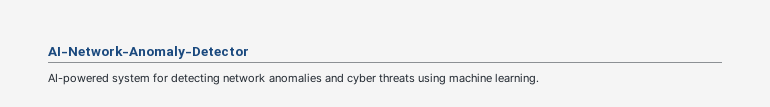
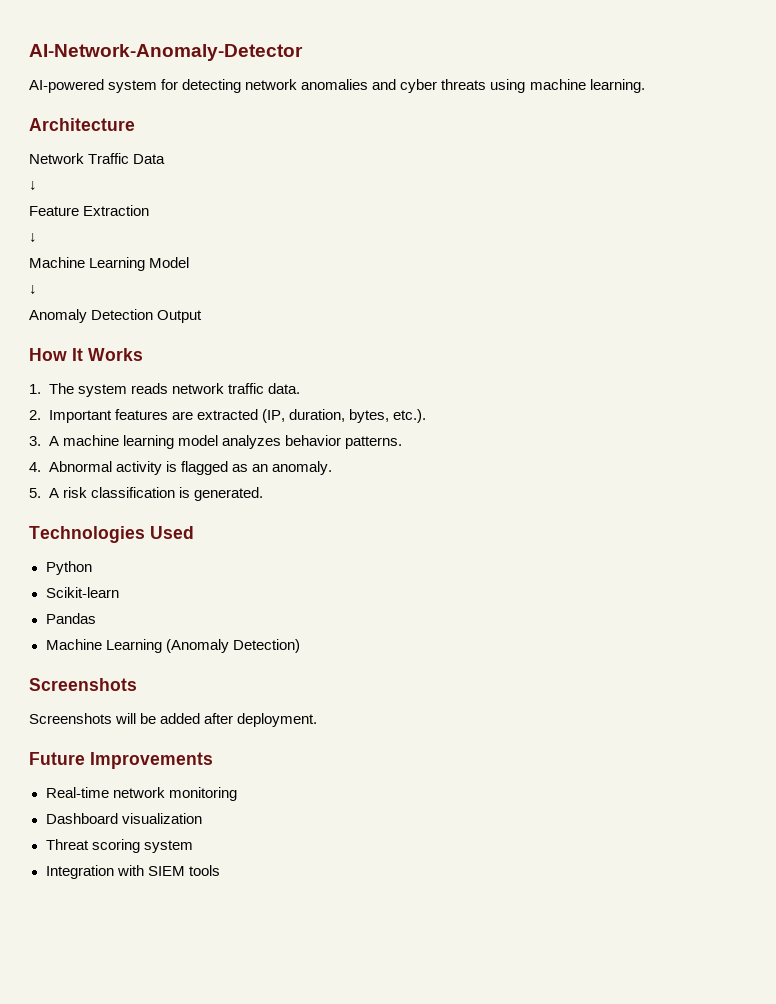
(540, 79) none -> [29,118,135,131] [29,153,166,164] [29,181,37,190] [29,205,150,216] [29,233,37,242] [29,257,190,271] [29,285,37,294] [29,309,203,323] [29,348,143,361] [29,383,300,397] [29,409,426,423] [29,435,402,449] [29,461,332,475] [29,487,263,501] [29,526,194,543] [45,561,92,575] [45,587,119,598] [45,613,96,624] [45,639,300,653] [29,678,137,691] [29,713,318,727] [29,752,213,769] [45,787,237,801] [45,813,202,824] [45,839,193,853] [45,865,220,879] // Architecture // Network Traffic Data // ↓ // Feature Extraction // ↓ // Machine Learning Model // ↓ // Anomaly Detection Output // How It Works // 1. The system reads network traffic data. // 2. Important features are extracted (IP, duration, bytes, etc.). // 3. A machine learning model analyzes behavior patterns. // 4. Abnormal activity is flagged as an anomaly. // 5. A risk classification is generated. // Technologies Used // Python // Scikit-learn // Pandas // Machine Learning (Anomaly Detection) // Screenshots // Screenshots will be added after deployment. // Future Improvements // Real-time network monitoring // Dashboard visualization // Threat scoring system // Integration with SIEM tools

